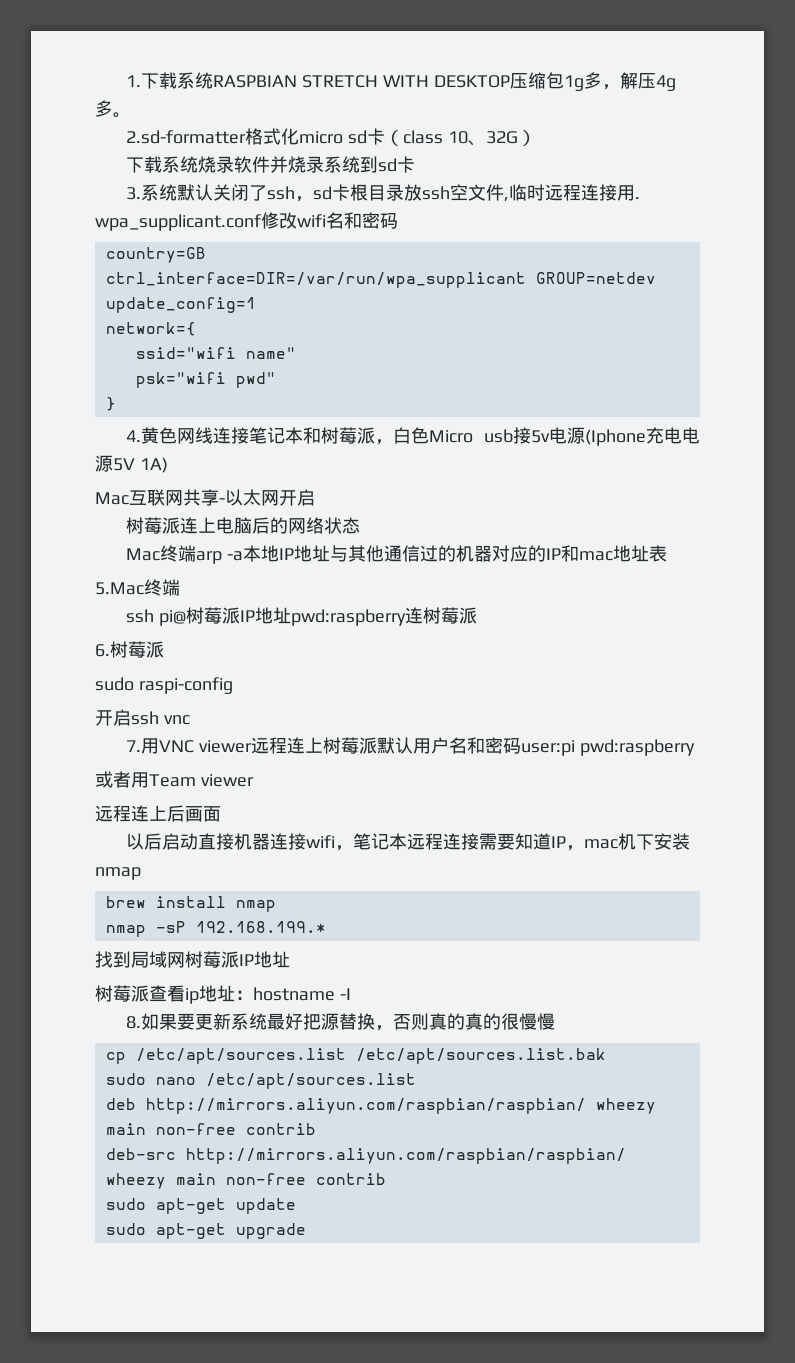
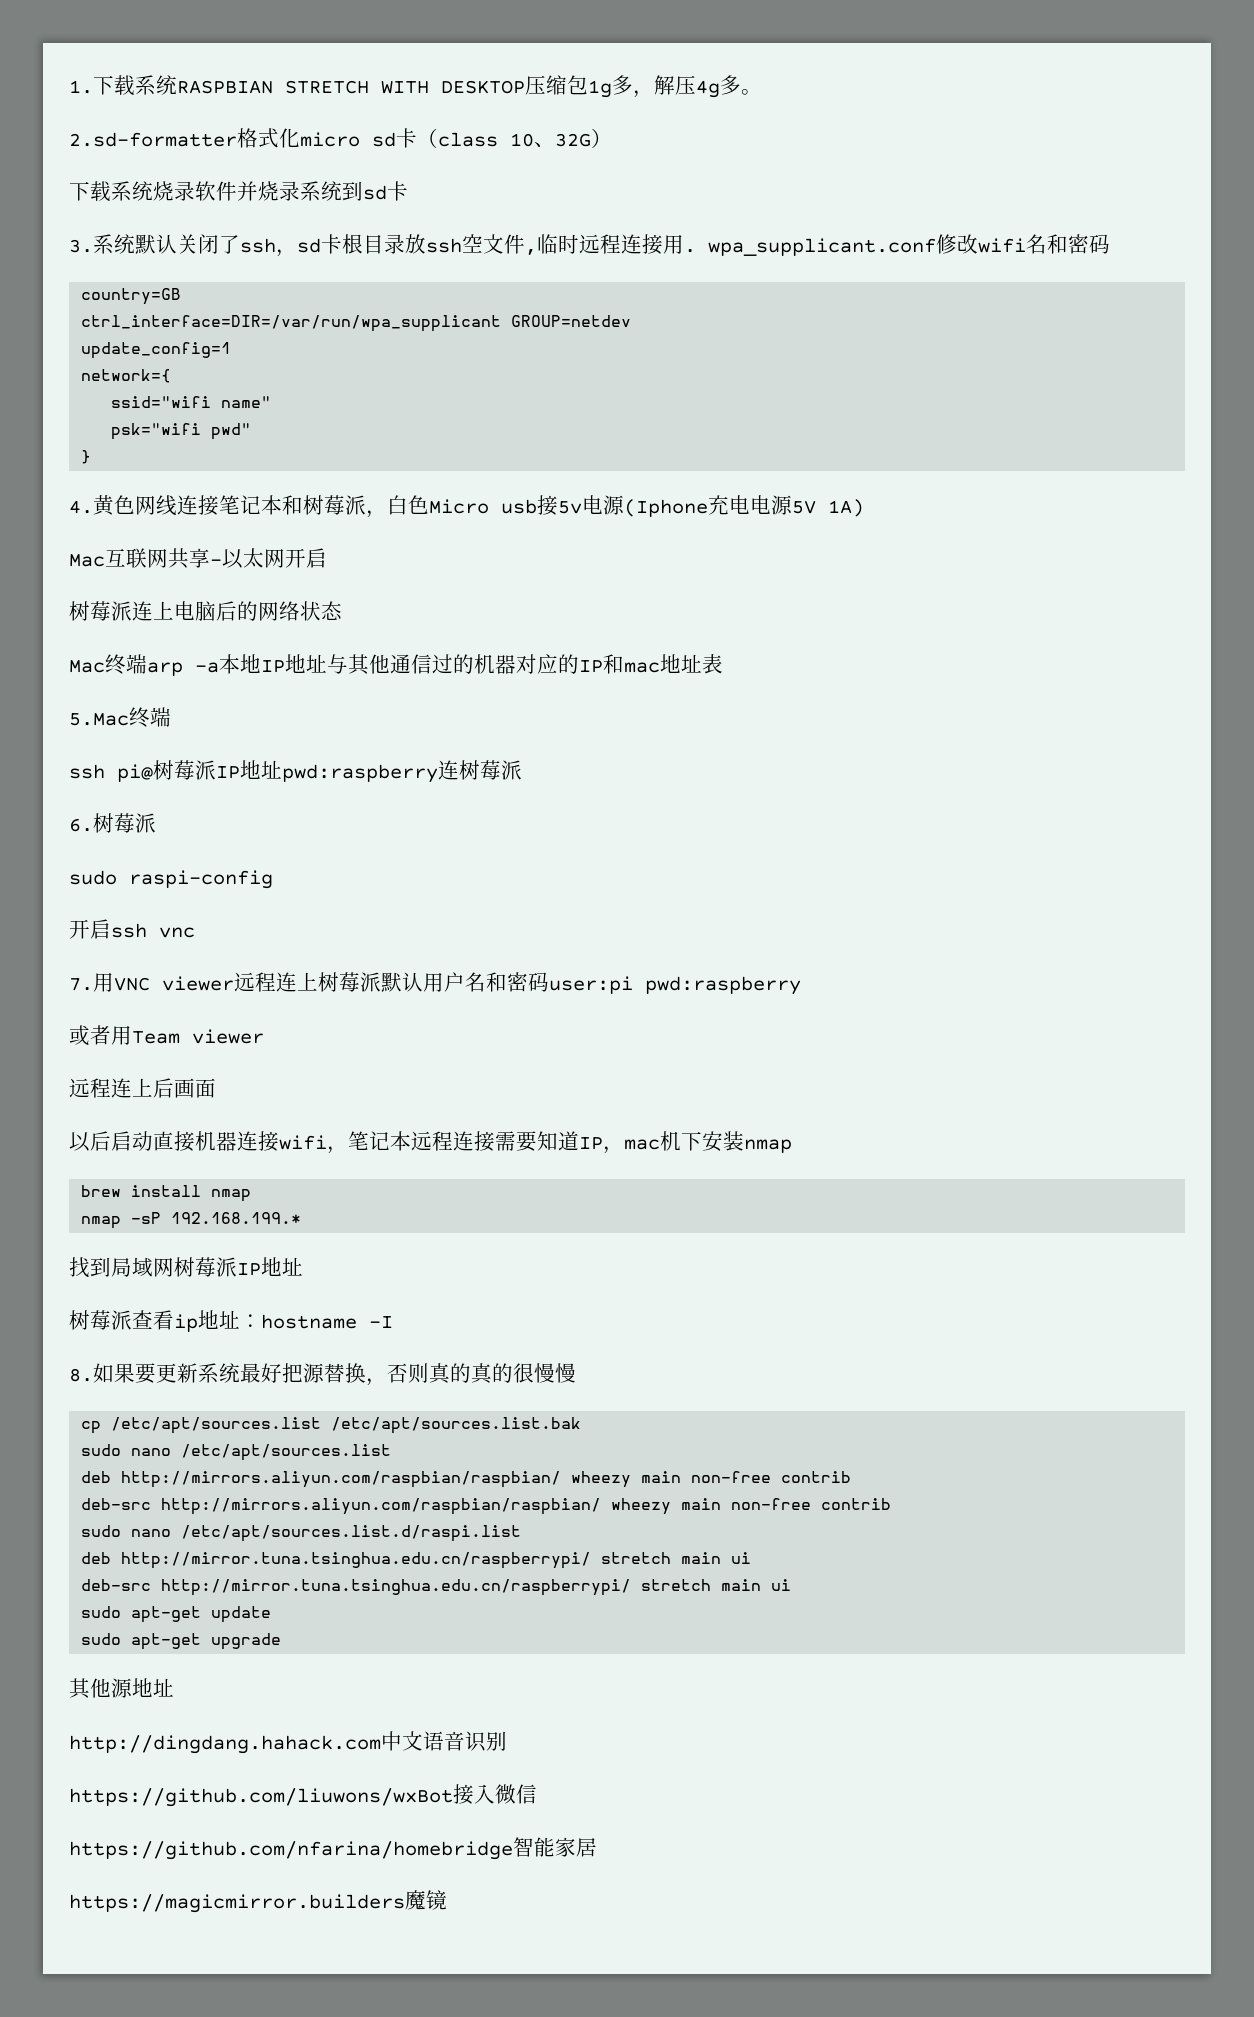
(386, 1179) none -> [81,1525,522,1542] [81,1552,752,1569] [81,1579,792,1596] // sudo nano /etc/apt/sources.list.d/raspi.list // deb http://mirror.tuna.tsinghua.edu.cn/raspberrypi/ stretch main ui // deb-src http://mirror.tuna.tsinghua.edu.cn/raspberrypi/ stretch main ui
(306, 1231) none -> [69,1678,174,1699] [69,1731,507,1754] [69,1784,537,1807] [69,1837,597,1860] [69,1890,447,1913] // 其他源地址 // http://dingdang.hahack.com中文语音识别 // https://github.com/liuwons/wxBot接入微信 // https://github.com/nfarina/homebridge智能家居 // https://magicmirror.builders魔镜

